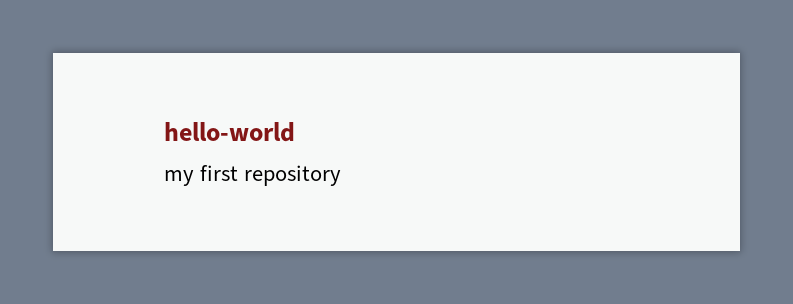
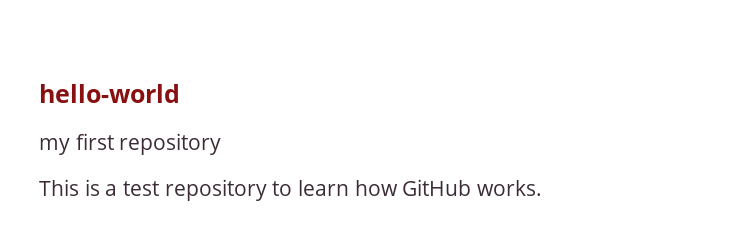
(342, 175) none -> [39,179,543,201] // This is a test repository to learn how GitHub works.

